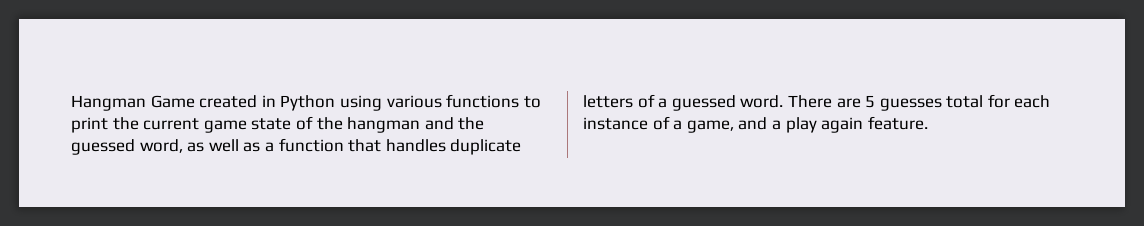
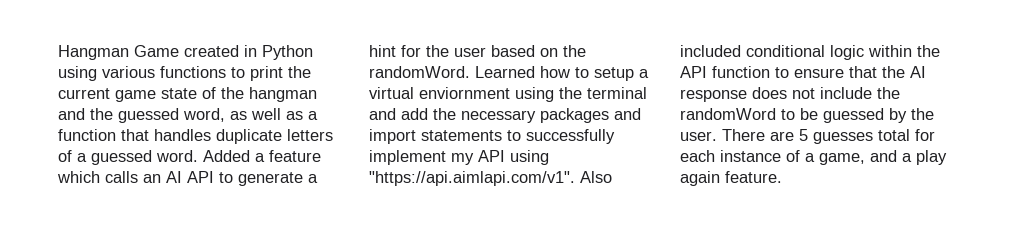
(784, 101) none -> [203,150,321,162] [57,171,318,186] [369,45,586,57] [369,66,649,81] [369,87,647,102] [369,108,641,123] [369,129,615,144] [369,150,549,165] [369,171,612,186] [680,45,940,60] [680,66,926,78] [680,87,900,102] [680,108,934,123] [680,131,717,141] Added a feature which calls an AI API to generate a hint for the user based on the randomWord. Learned how to setup a virtual enviornment using the terminal and add the necessary packages and import statements to successfully implement my API using "https://api.aimlapi.com/v1". Also included conditional logic within the API function to ensure that the AI response does not include the randomWord to be guessed by the user.

